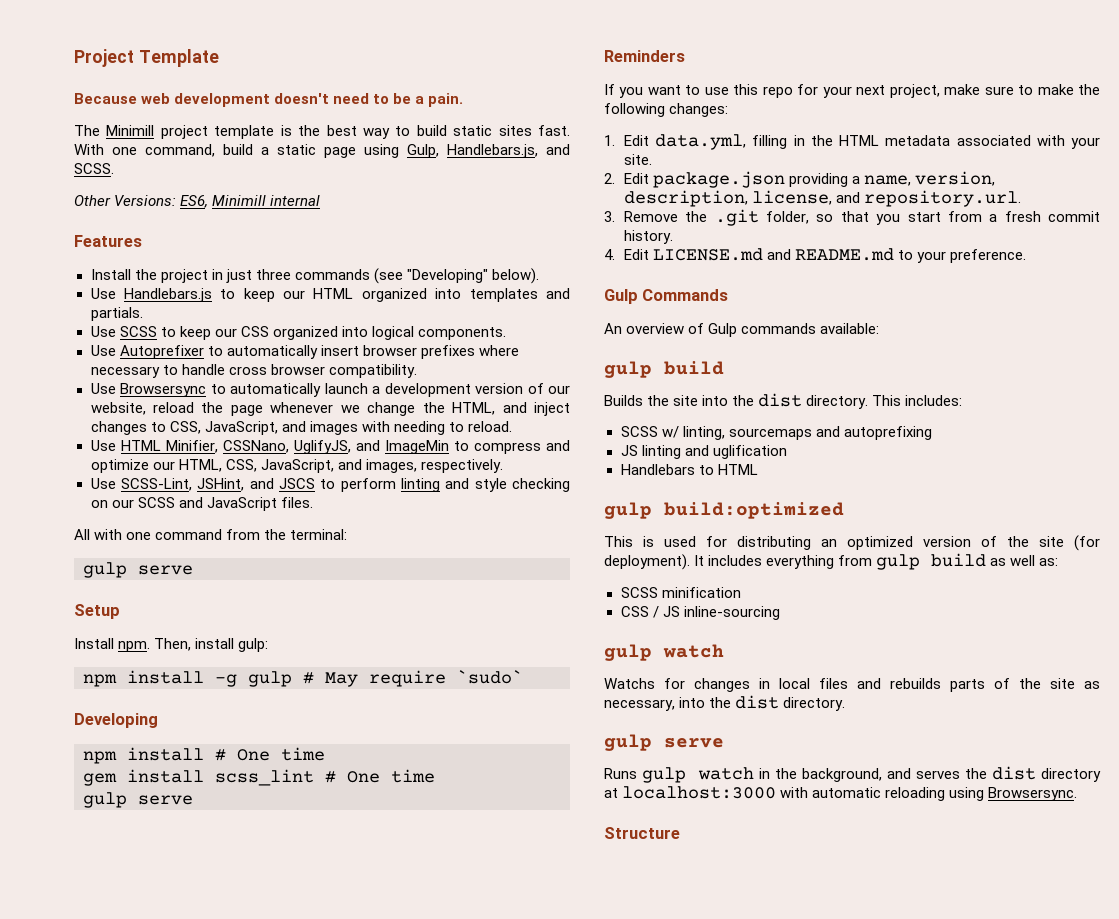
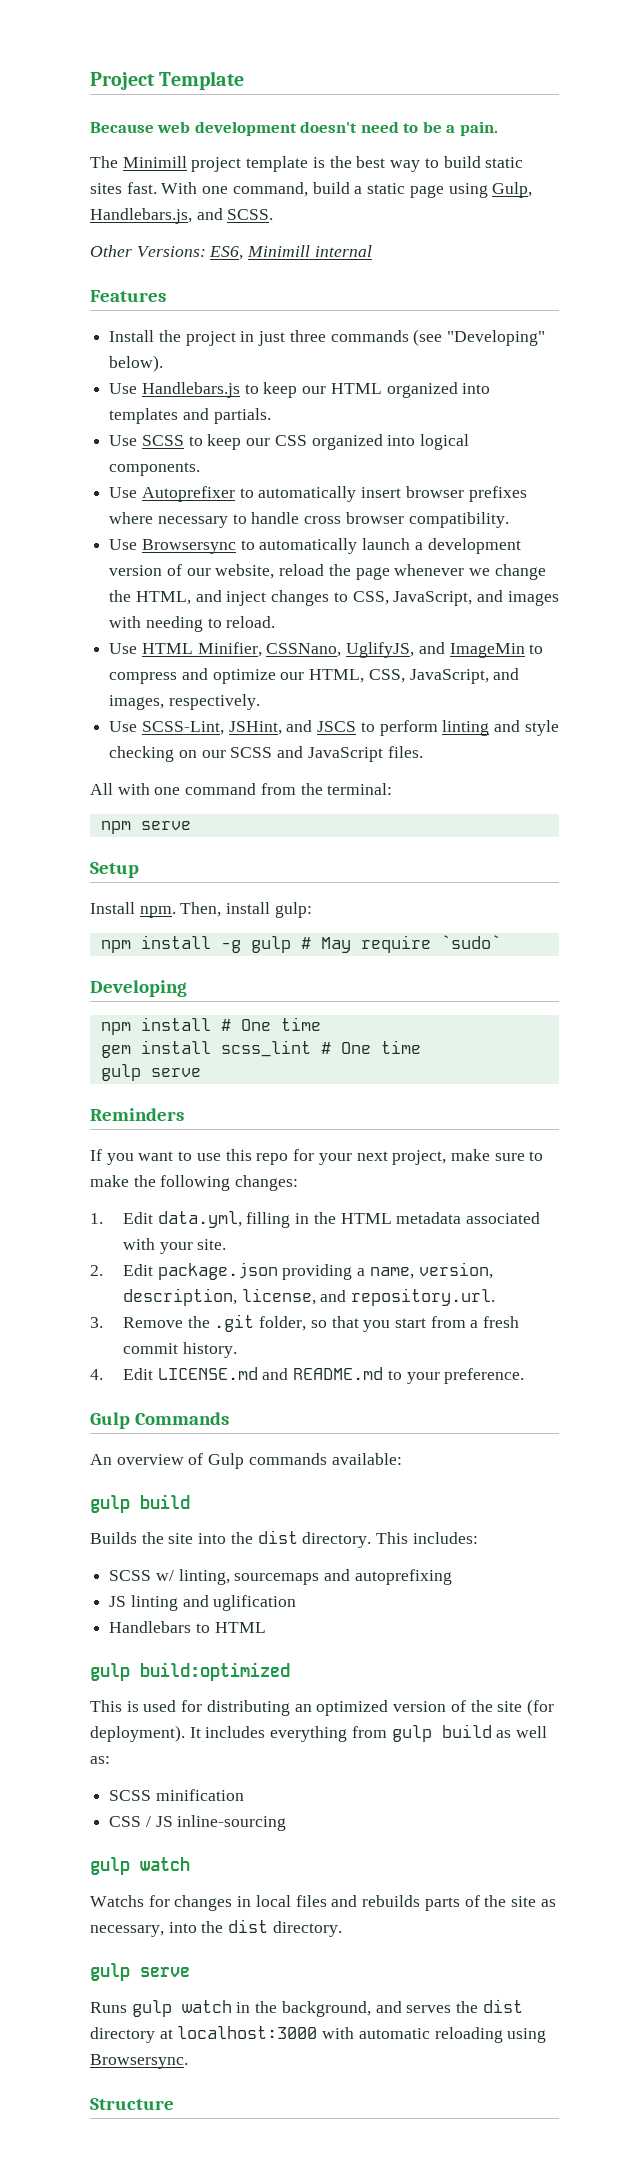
[83,562,127,578] gulp -> [100,821,131,834] npm

